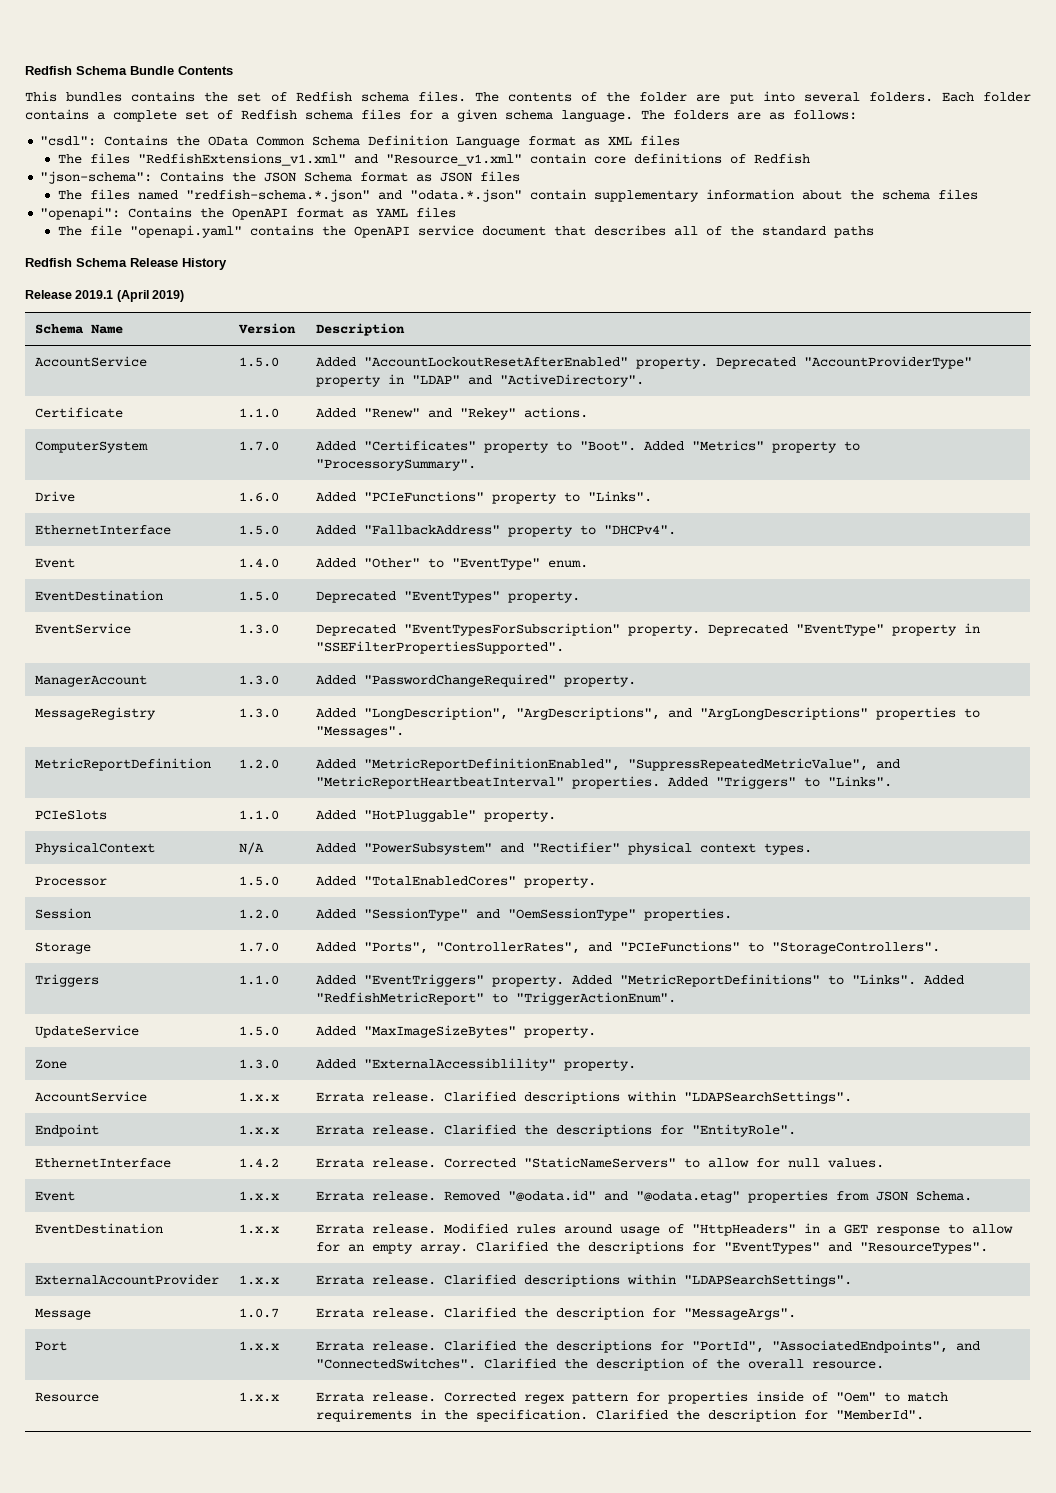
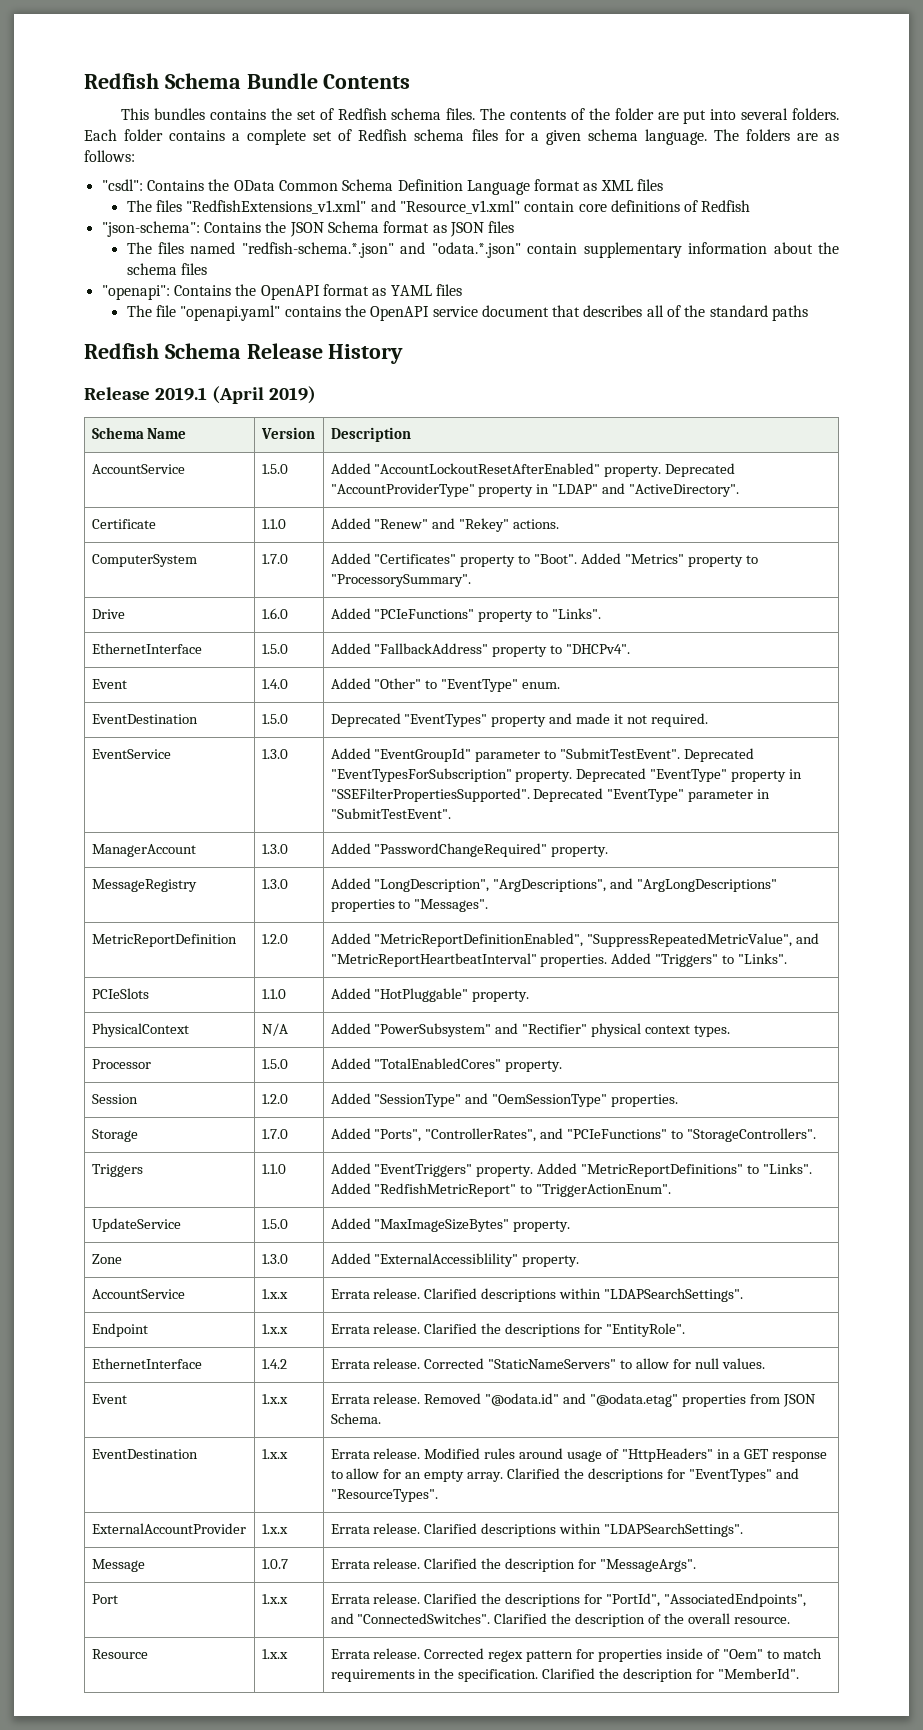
[507,591,580,603] [34,623,131,634] [238,624,279,634] property. // EventService | 1.3.0 | -> [491,713,708,727] [91,749,171,759] [261,749,288,759] [330,748,681,762] property and made it not required. // EventService | 1.3.0 | Added "EventGroupId" parameter to "SubmitTestEvent".
(564, 647) none -> [533,788,771,802] [330,808,451,819] Deprecated "EventType" parameter in "SubmitTestEvent".

